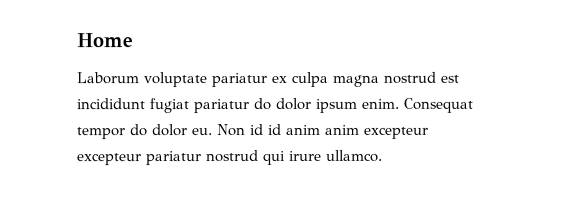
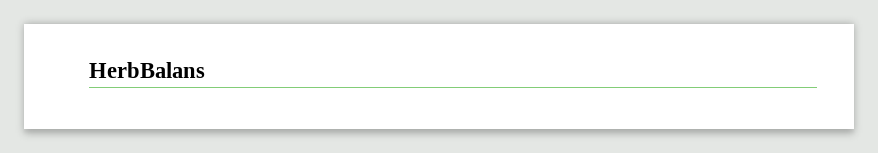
[76,33,133,48] [76,71,459,88] [76,97,474,114] [77,124,429,140] [77,149,383,166] Home // Laborum voluptate pariatur ex culpa magna nostrud est incididunt fugiat pariatur do dolor ipsum enim. Consequat tempor do dolor eu. Non id id anim anim excepteur excepteur pariatur nostrud qui irure ullamco. -> [89,62,205,78] HerbBalans

